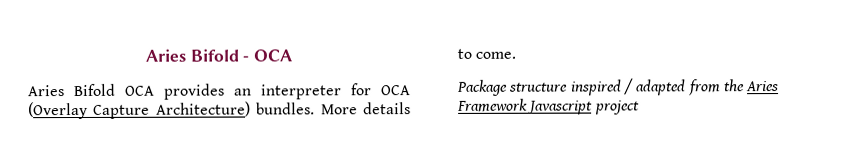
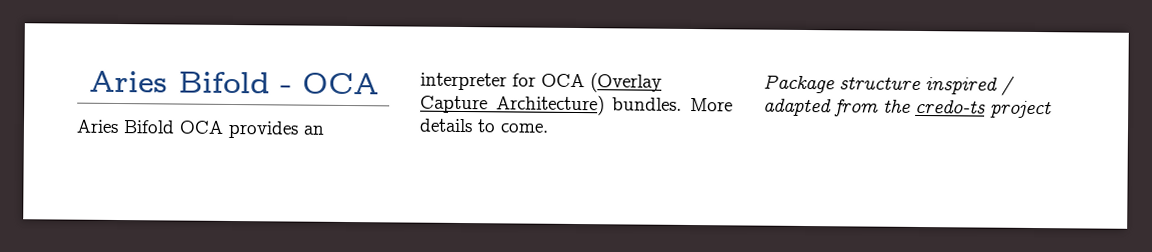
[746,81,780,92] [457,98,594,115] Aries Framework Javascript -> [915,99,986,114] credo-ts

